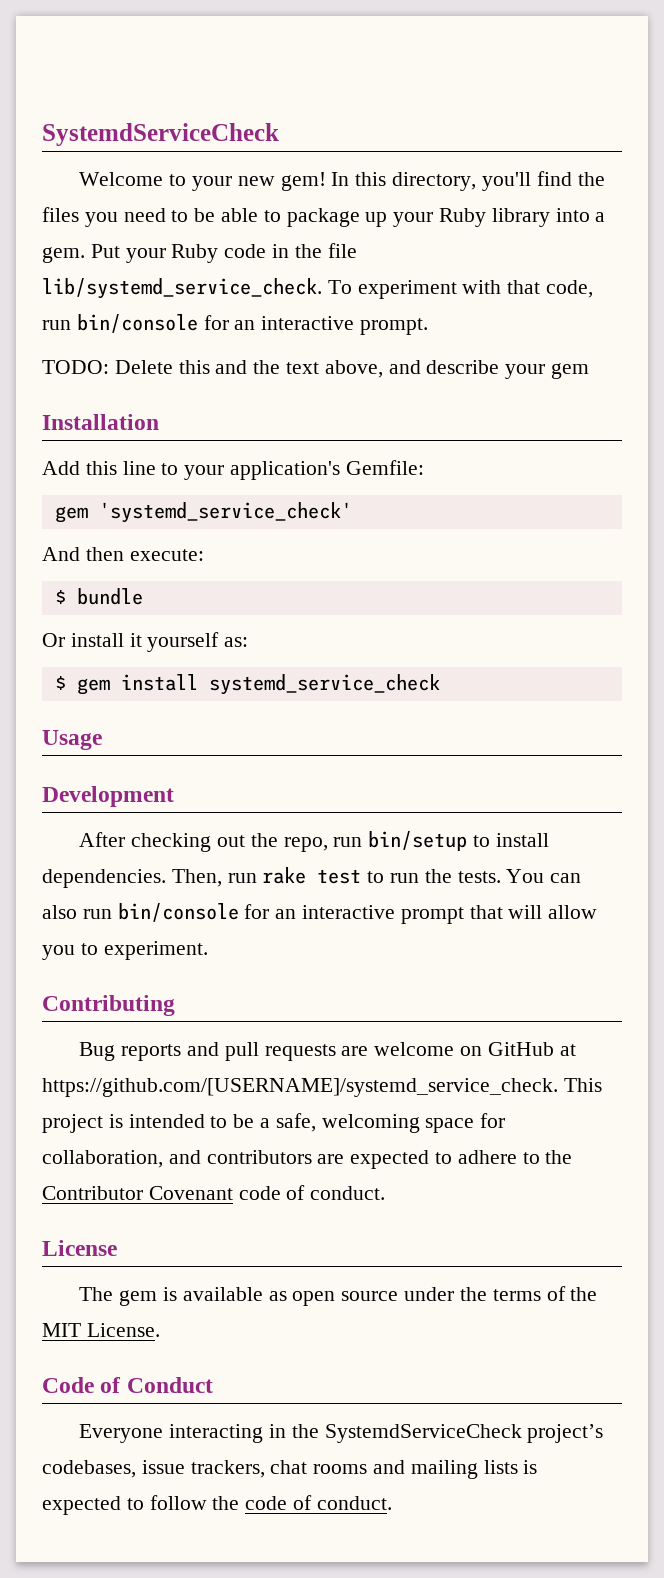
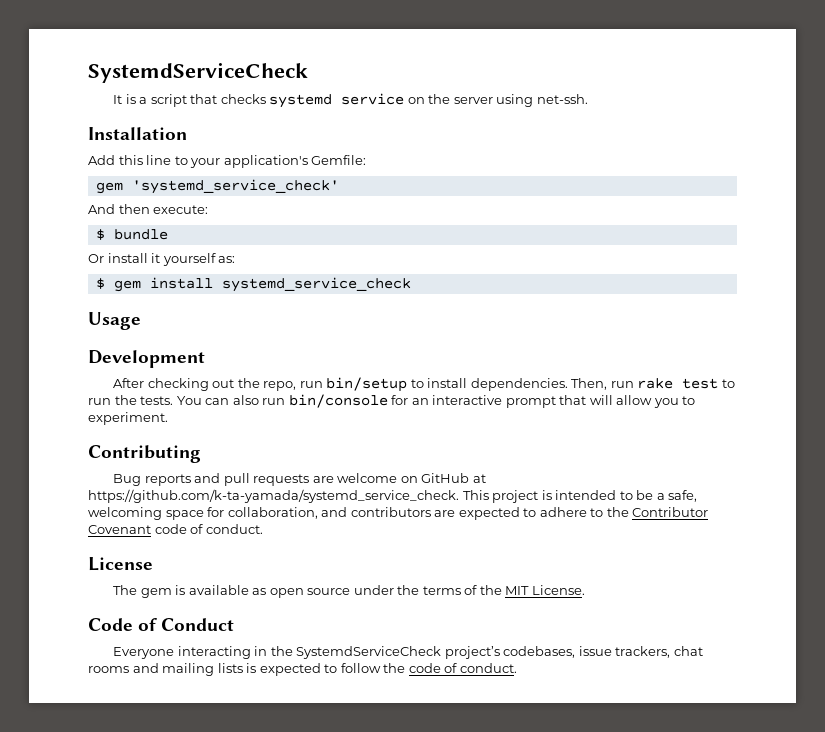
[79,171,605,191] [42,207,606,227] [42,243,357,263] [42,278,594,299] [42,314,429,335] [42,360,590,379] Welcome to your new gem! In this directory, you'll find the files you need to be able to package up your Ruby library into a gem. Put your Ruby code in the file lib/systemd_service_check. To experiment with that code, run bin/console for an interactive prompt. // TODO: Delete this and the text above, and describe your gem -> [113,93,588,108] It is a script that checks systemd service on the server using net-ssh.
[42,1078,558,1097] https://github.com/[USERNAME]/systemd_service_check. -> [88,489,459,503] https://github.com/k-ta-yamada/systemd_service_check.

